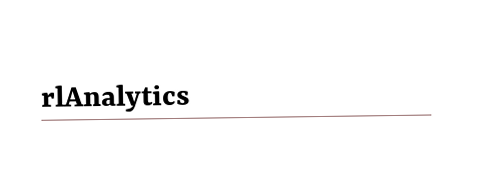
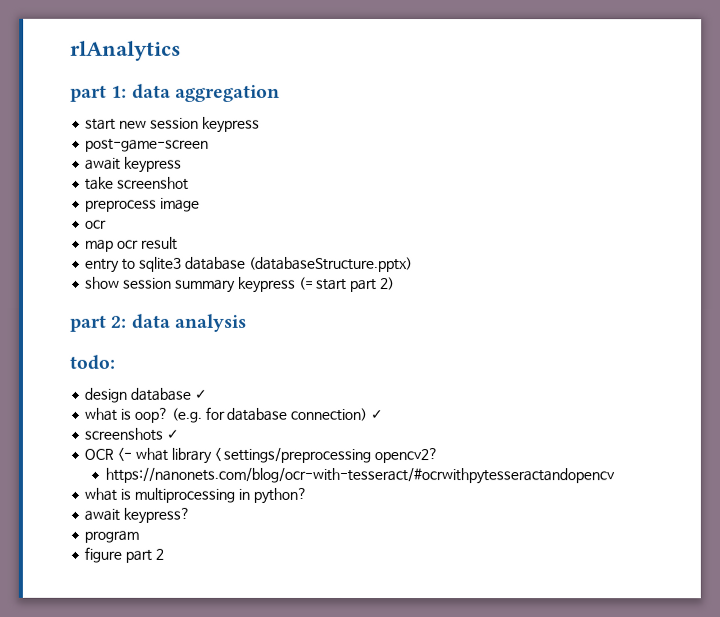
(190, 98) none -> [70,83,280,102] [85,116,260,133] [85,138,210,152] [85,156,183,173] [85,176,190,190] [85,197,201,212] [85,219,108,229] [85,236,178,252] [85,256,413,273] [85,276,395,293] [69,313,246,332] [69,354,115,370] [84,387,207,403] [84,406,383,423] [84,427,180,441] [84,447,439,464] [104,467,615,485] [84,487,307,504] [84,507,191,524] [84,530,140,543] [84,546,164,563] // part 1: data aggregation // start new session keypress // post-game-screen // await keypress // take screenshot // preprocess image // ocr // map ocr result // entry to sqlite3 database (databaseStructure.pptx) // show session summary keypress (= start part 2) // part 2: data analysis // todo: // design database ✓ // what is oop? (e.g. for database connection) ✓ // screenshots ✓ // OCR <- what library < settings/preprocessing opencv2? // https://nanonets.com/blog/ocr-with-tesseract/#ocrwithpytesseractandopencv // what is multiprocessing in python? // await keypress? // program // figure part 2

